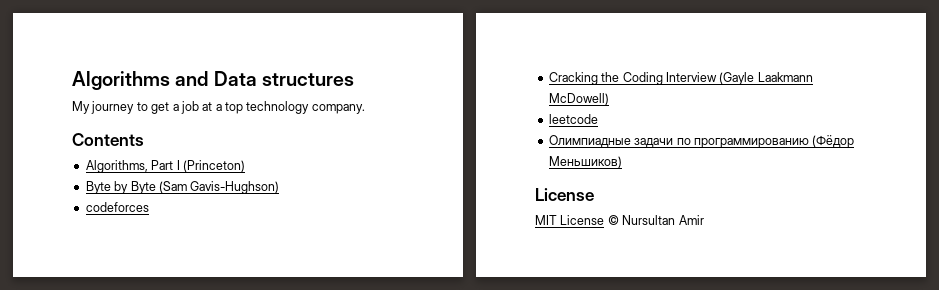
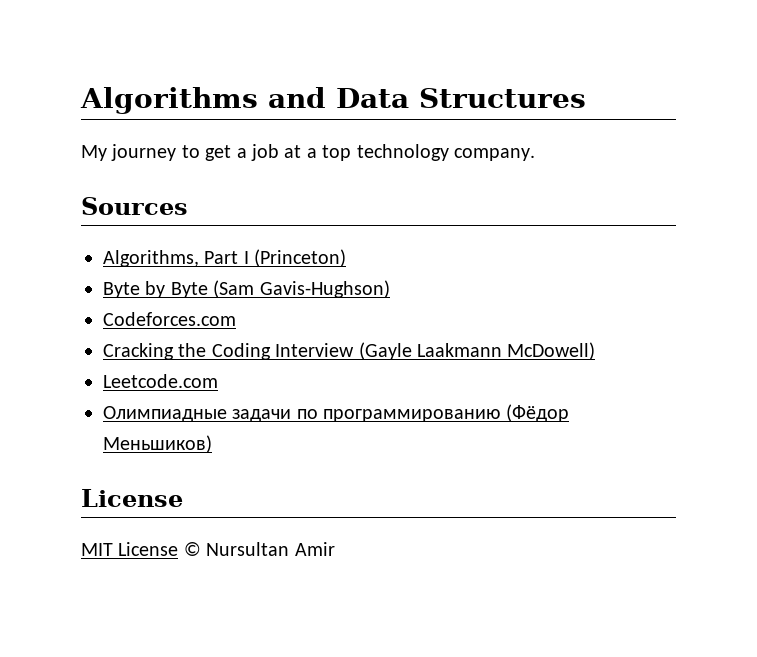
[261,73,354,86] structures -> [419,88,586,108] Structures
[72,133,144,146] Contents -> [81,197,188,215] Sources
[85,202,149,212] codeforces -> [103,312,236,326] Codeforces.com
[548,114,598,124] leetcode -> [103,374,218,388] Leetcode.com

